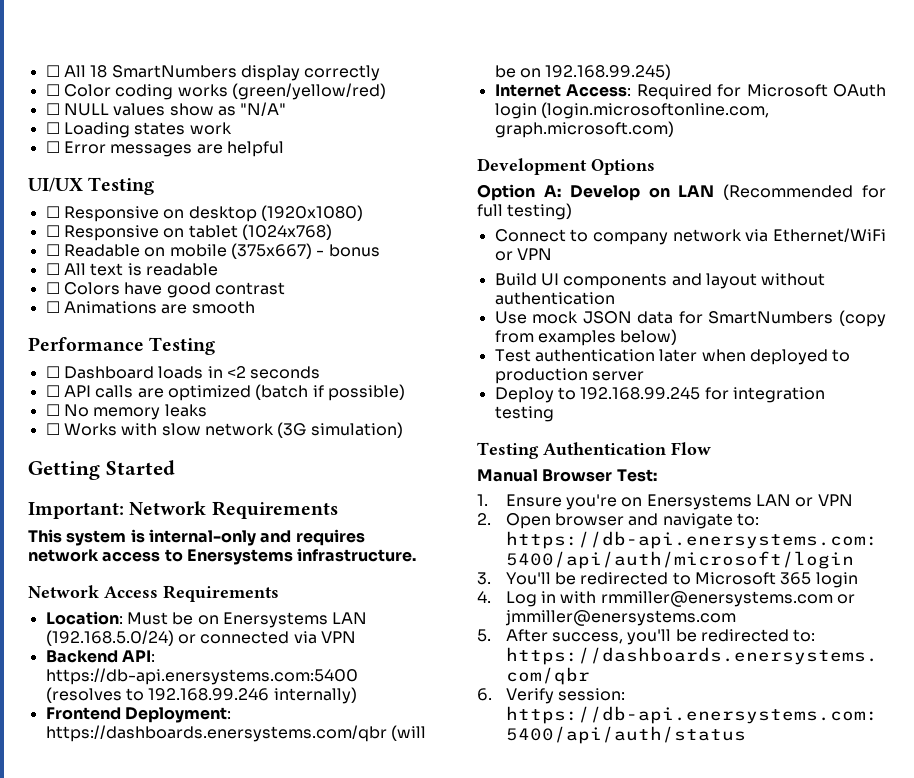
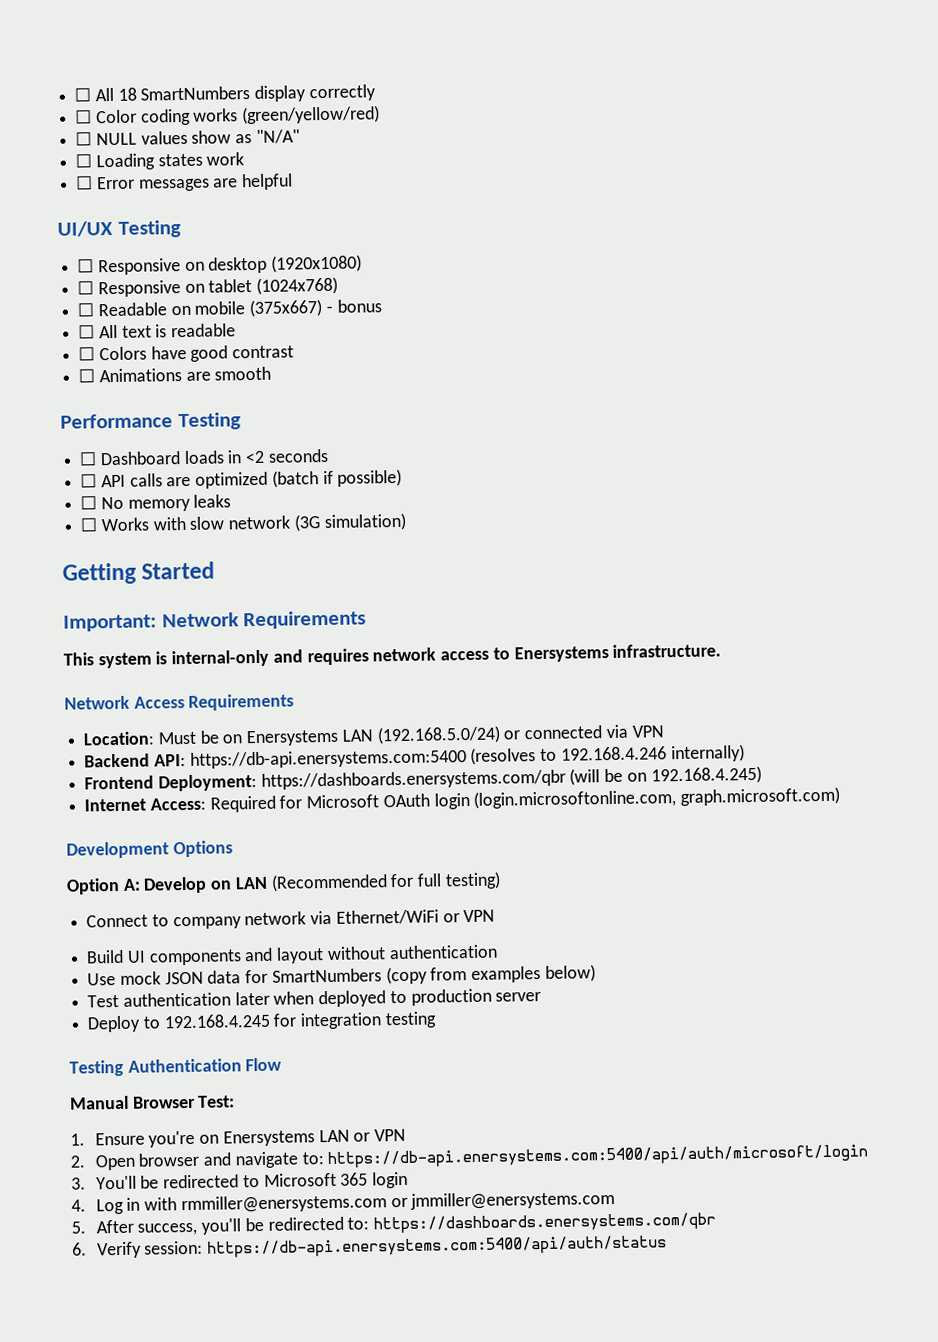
[148,688,270,701] 192.168.99.246 -> [560,746,667,761] 192.168.4.246
[545,64,672,80] 192.168.99.245) -> [650,765,762,785] 192.168.4.245)
[580,387,701,400] 192.168.99.245 -> [163,1013,271,1029] 192.168.4.245

